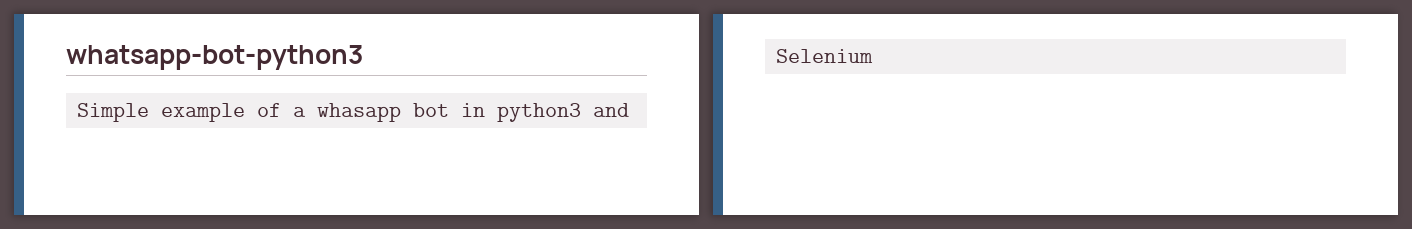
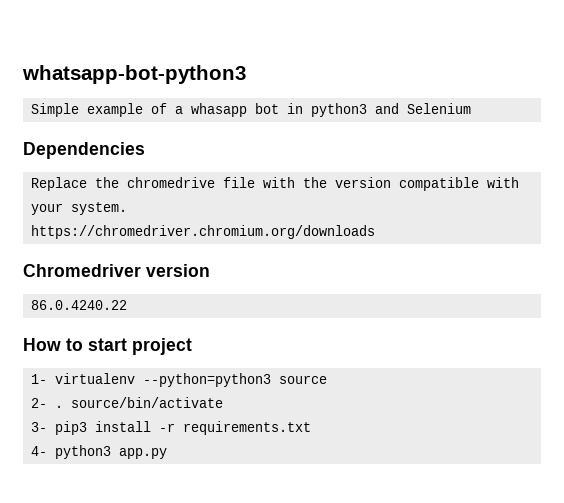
(874, 56) none -> [23,142,145,159] [30,177,519,191] [30,202,127,215] [30,225,375,239] [23,264,210,277] [30,300,127,310] [23,338,192,355] [30,373,327,387] [30,397,223,408] [30,421,311,435] [30,445,167,459] // Dependencies // Replace the chromedrive file with the version compatible with your system. // https://chromedriver.chromium.org/downloads // Chromedriver version // 86.0.4240.22 // How to start project // 1- virtualenv --python=python3 source // 2- . source/bin/activate // 3- pip3 install -r requirements.txt // 4- python3 app.py

